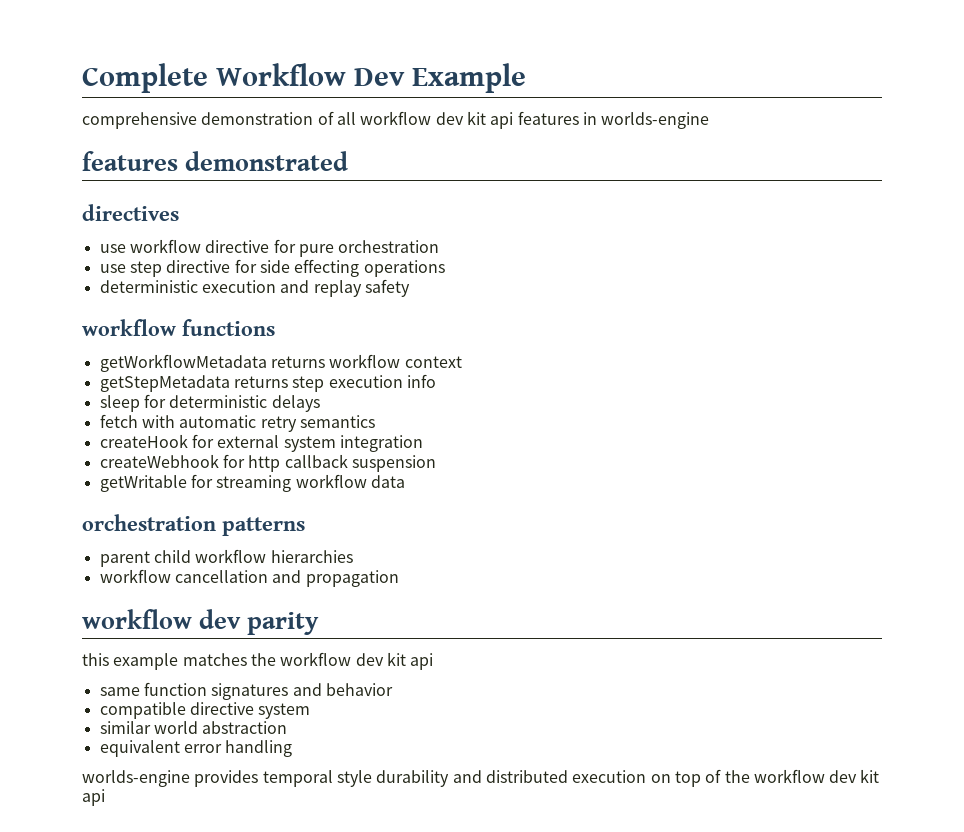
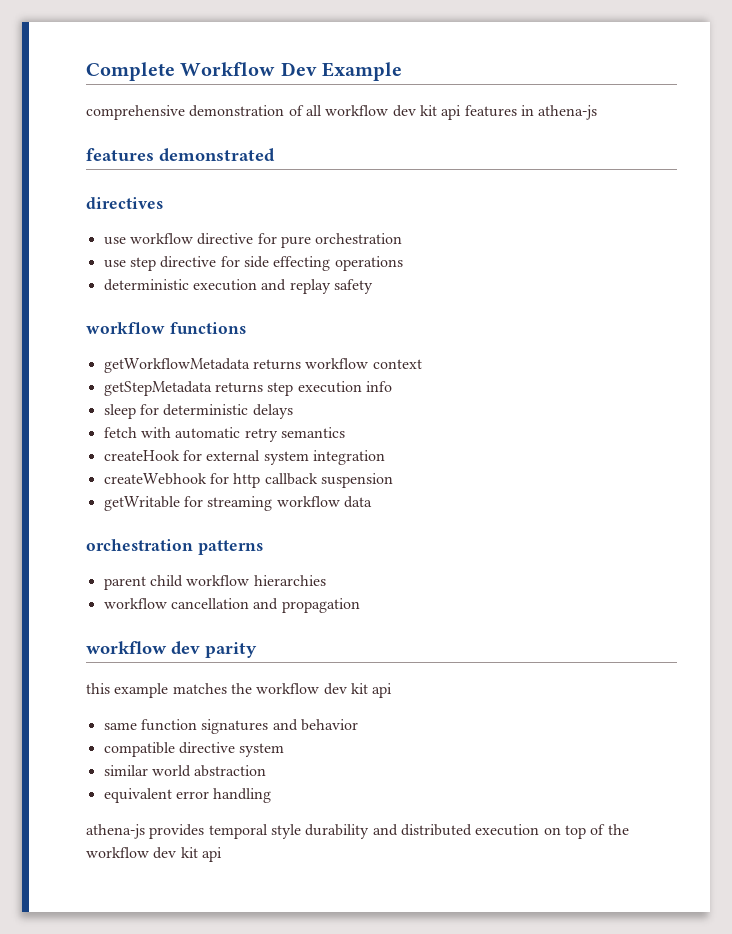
[601,112,710,129] worlds-engine -> [538,105,598,120] athena-js
[82,770,190,787] worlds-engine -> [86,824,145,839] athena-js

